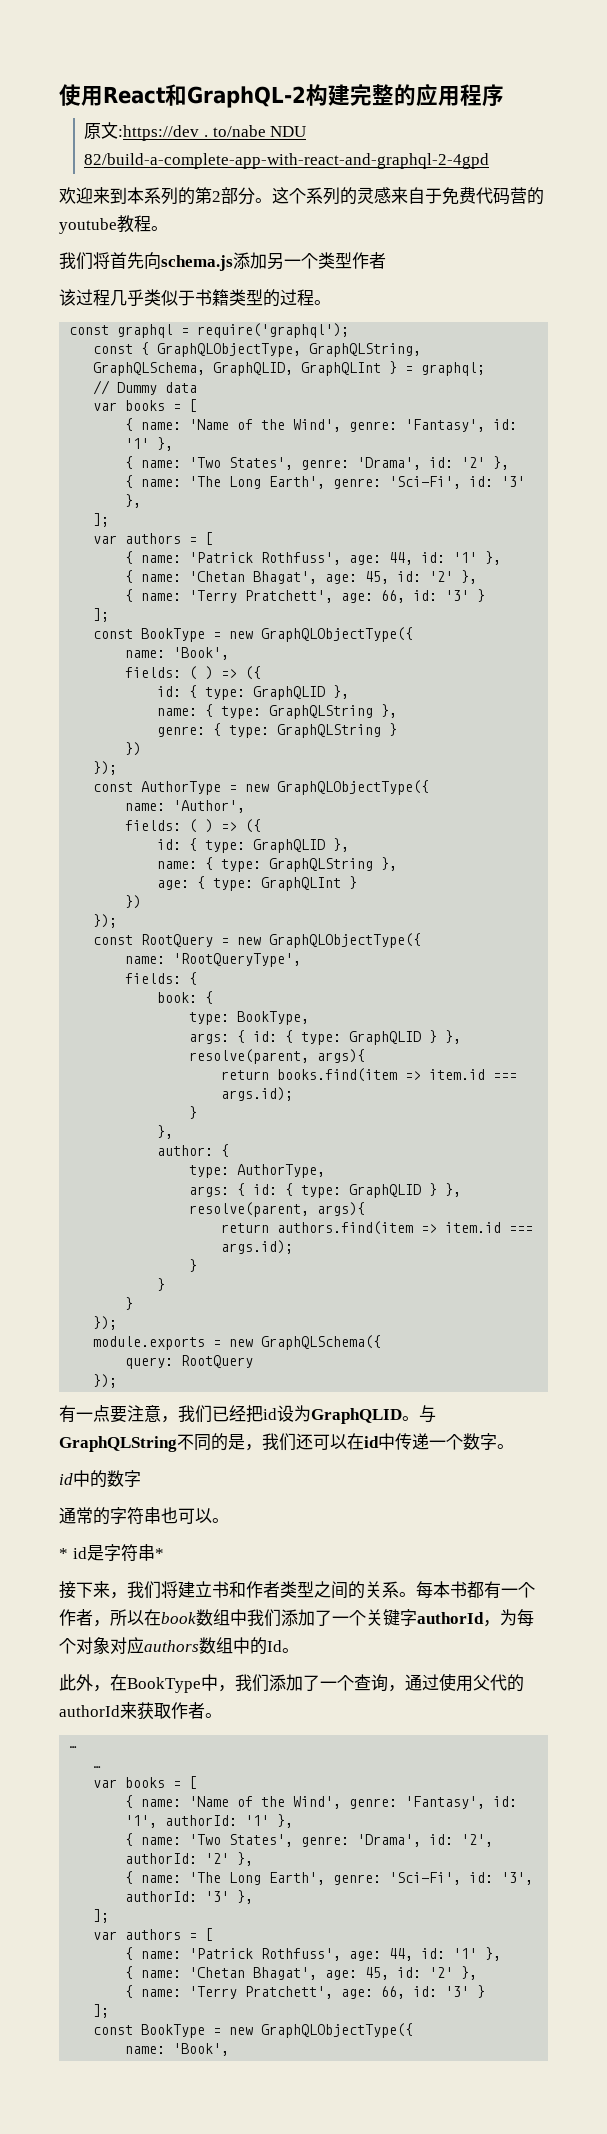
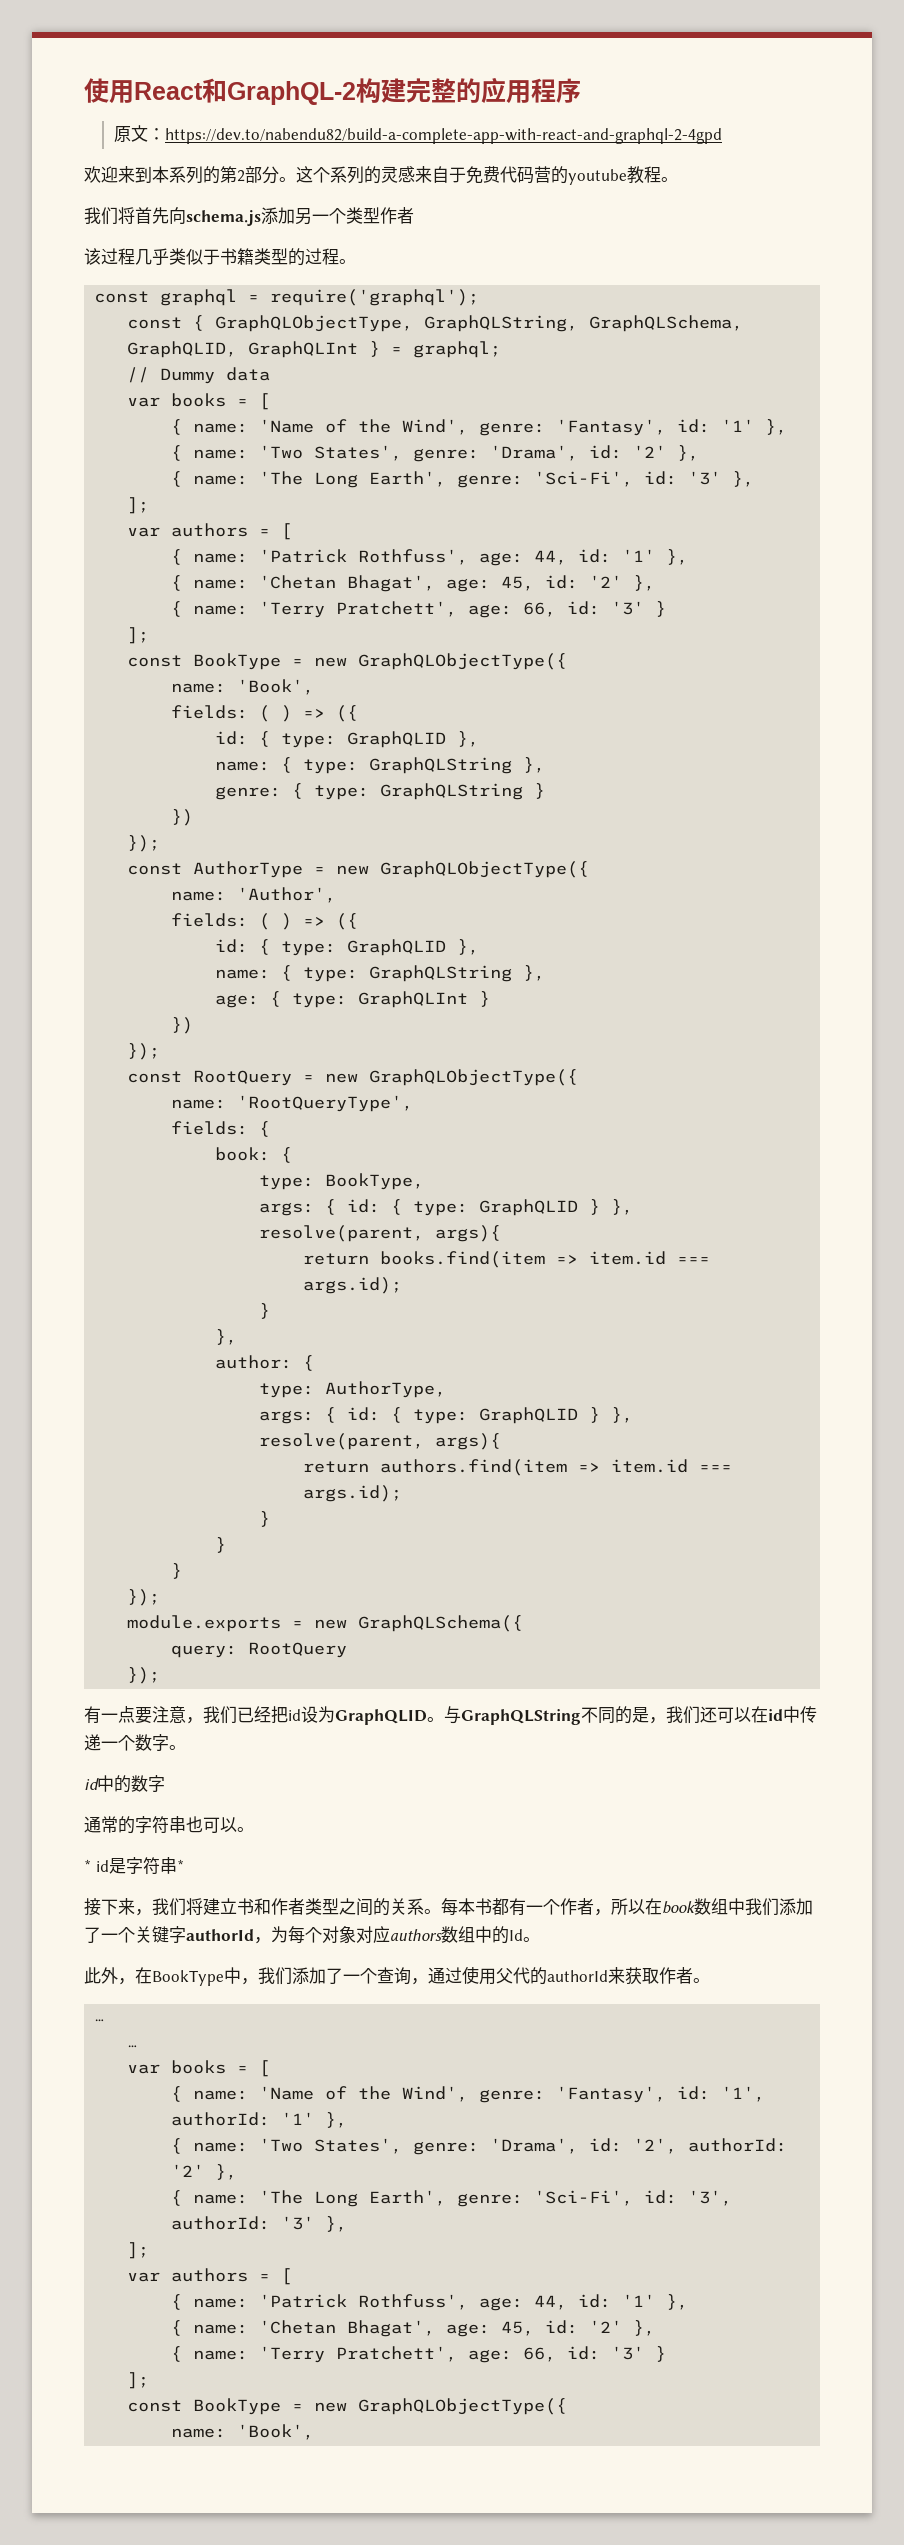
[118,125,307,141] [84,153,490,169] :https://dev . to/nabe NDU 82/build-a-complete-app-with-react-and-graphql-2-4gpd -> [147,128,722,144] ：https://dev.to/nabendu82/build-a-complete-app-with-react-and-graphql-2-4gpd

